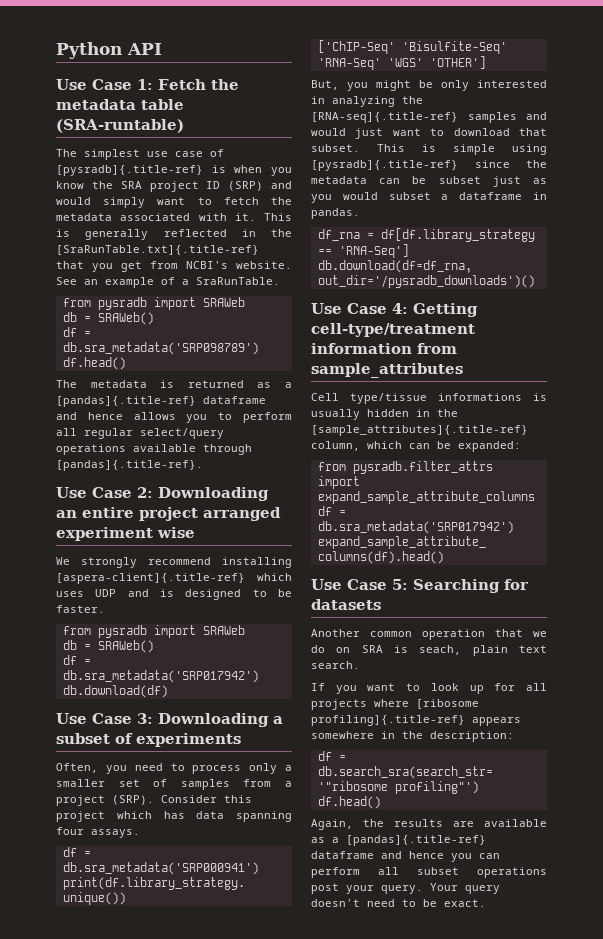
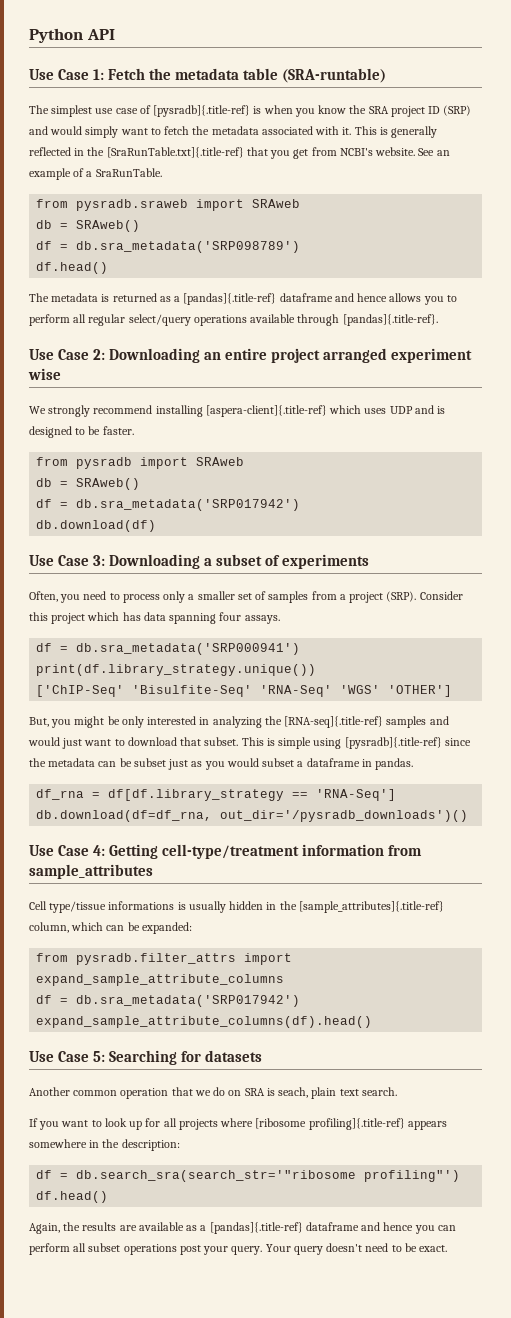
[97,297,245,310] [62,312,154,325] pysradb import SRAWeb // db = SRAWeb() -> [76,199,301,211] [36,220,141,232] pysradb.sraweb import SRAweb // db = SRAweb()
[202,625,245,635] [62,640,154,653] SRAWeb // db = SRAWeb() -> [196,457,245,466] [36,478,141,490] SRAweb // db = SRAweb()

